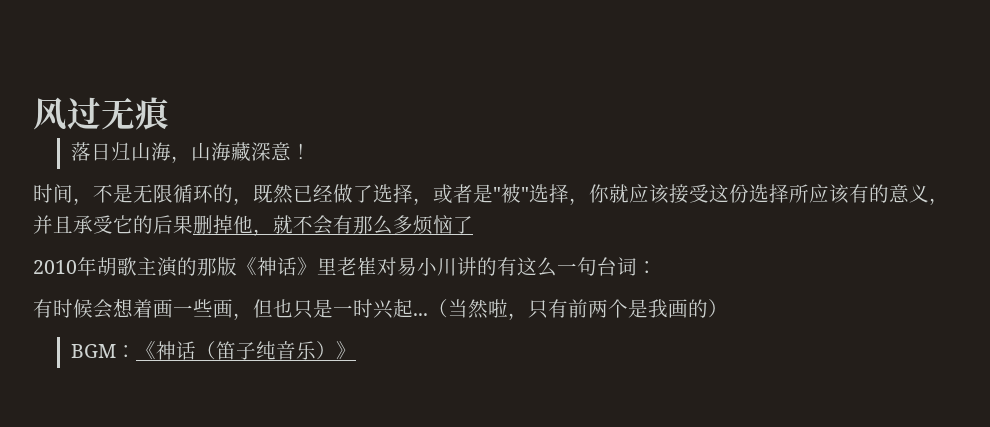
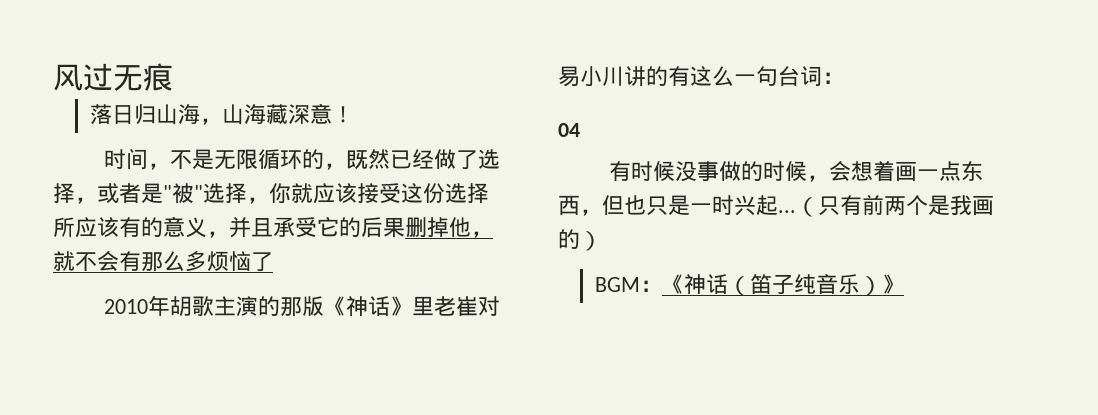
(657, 267) none -> [558,123,580,137] // 04
(93, 308) none -> [675,161,830,182] 没事做的时候，
[193,299,233,318] 些画 -> [939,161,984,181] [558,195,580,215] 点东西
[448,299,528,320] 当然啦， -> (818, 207) none

